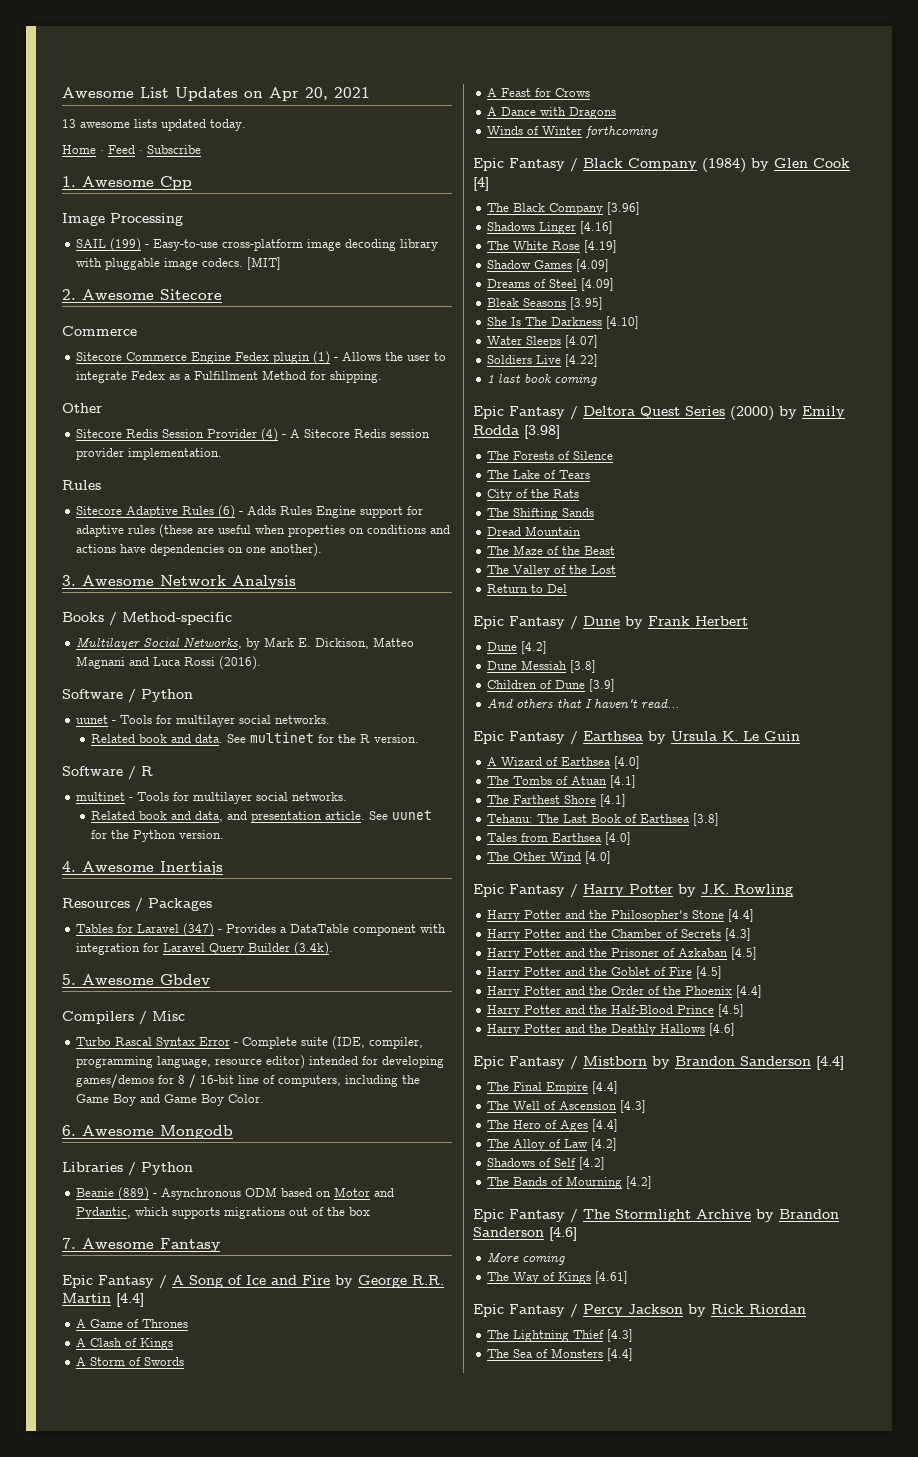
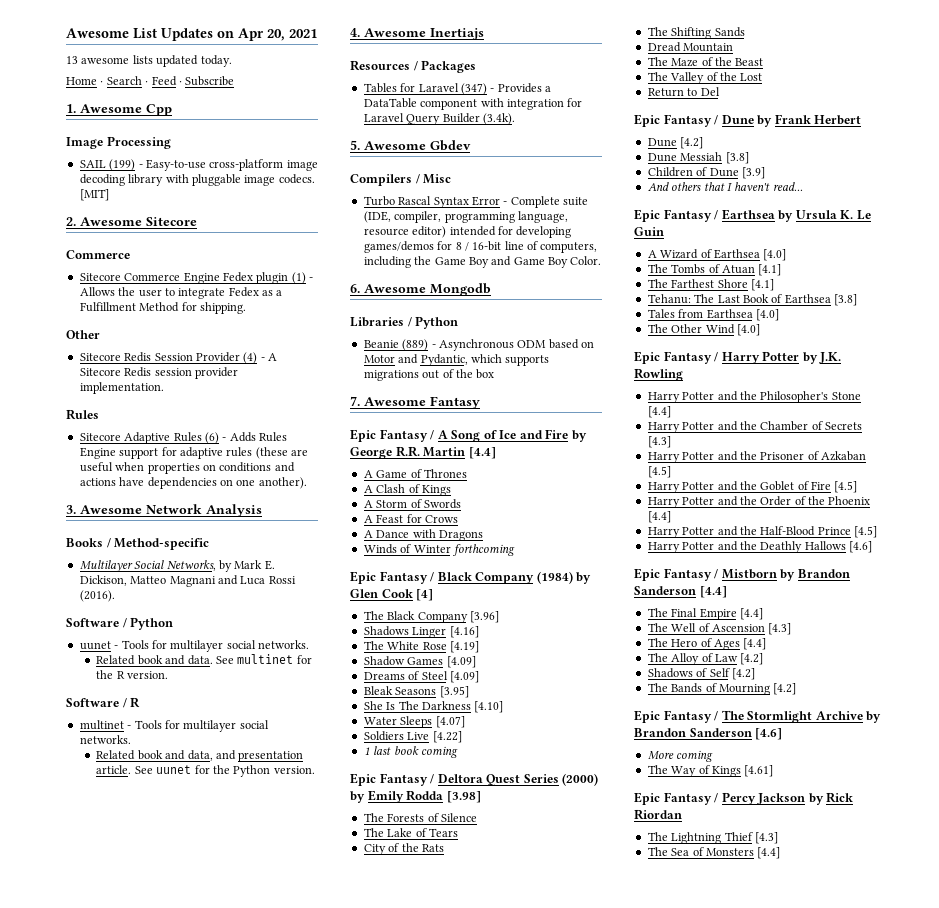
(104, 152) none -> [106,76,149,85] Search ·

